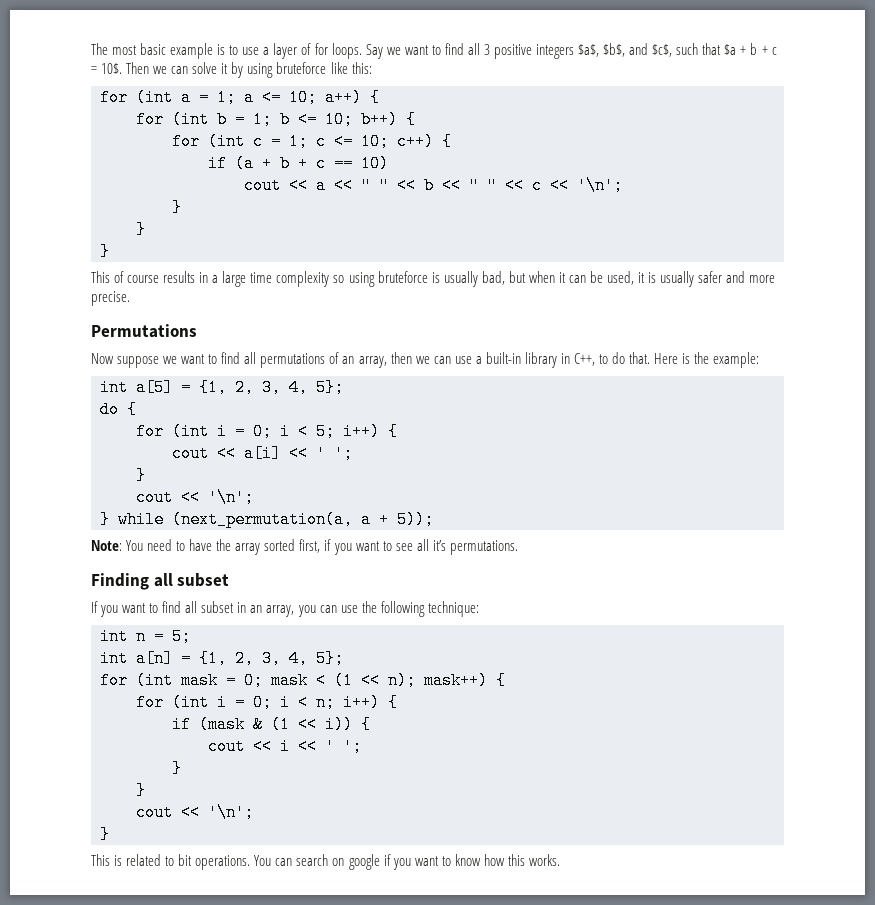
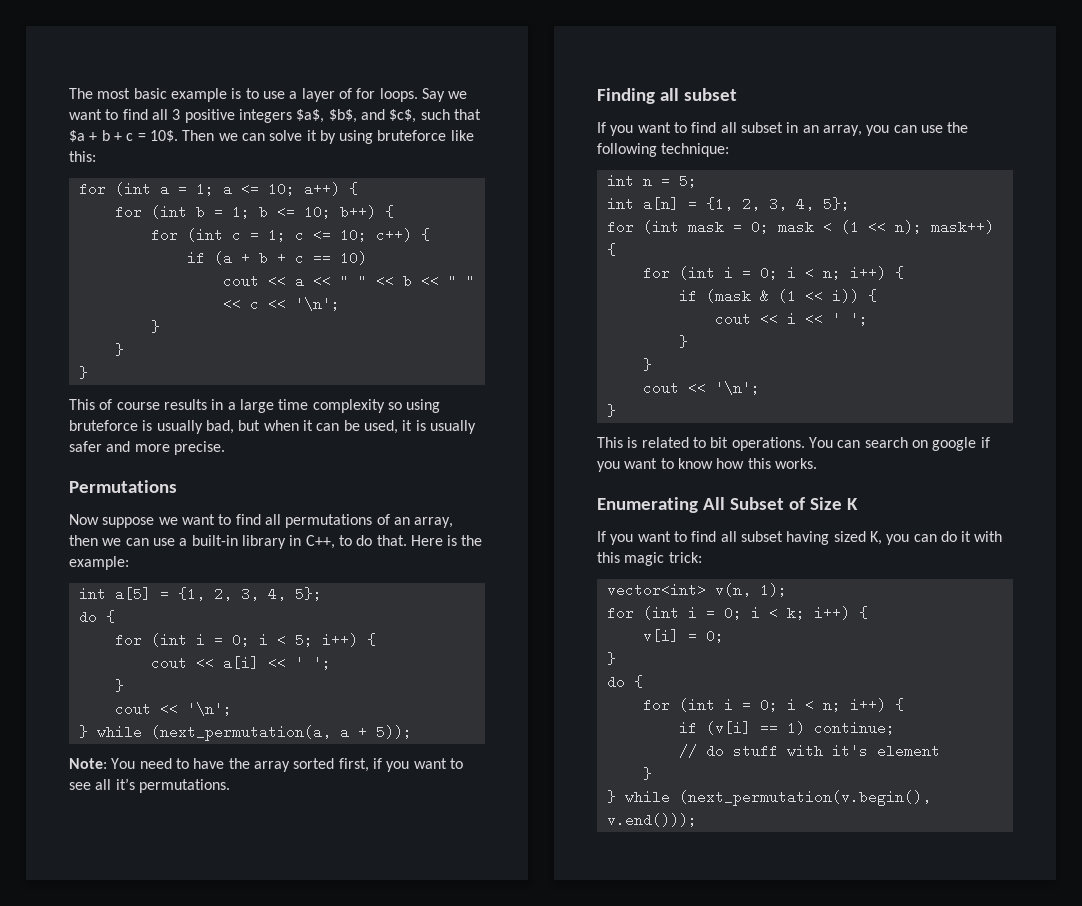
(560, 860) none -> [597,497,858,513] [597,531,1003,545] [597,552,702,566] [606,583,787,597] [606,606,868,620] [642,629,724,643] [606,652,616,665] [606,675,643,689] [642,698,904,712] [678,721,895,735] [678,744,940,758] [642,767,652,780] [606,790,931,806] [606,813,697,827] // Enumerating All Subset of Size K // If you want to find all subset having sized K, you can do it with this magic trick: // vector<int> v(n, 1); // for (int i = 0; i < k; i++) { // v[i] = 0; // } // do { // for (int i = 0; i < n; i++) { // if (v[i] == 1) continue; // // do stuff with it's element // } // } while (next_permutation(v.begin(), v.end()));

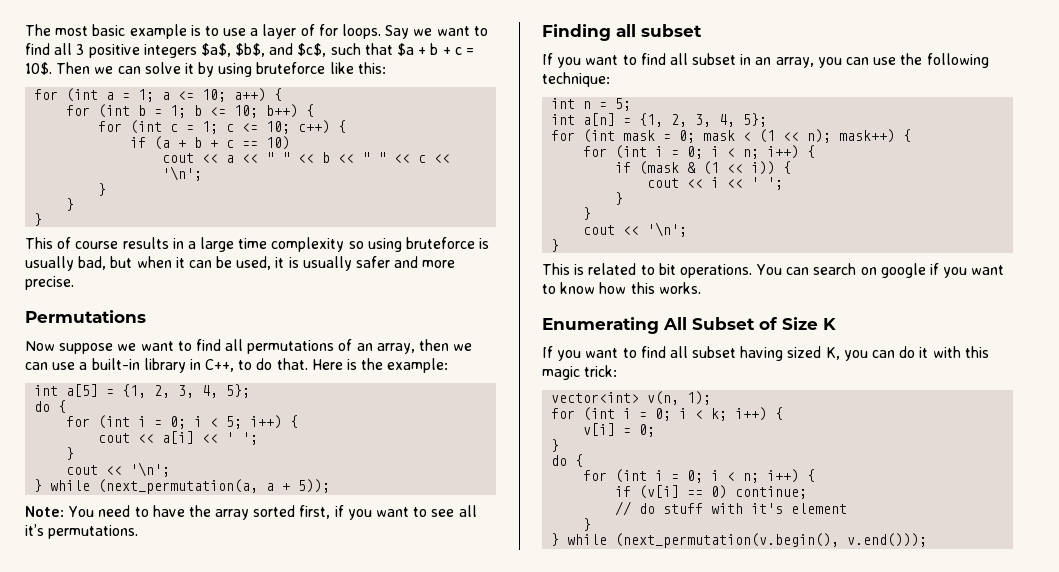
[786,721,805,735] 1) -> [711,485,728,499] 0)

